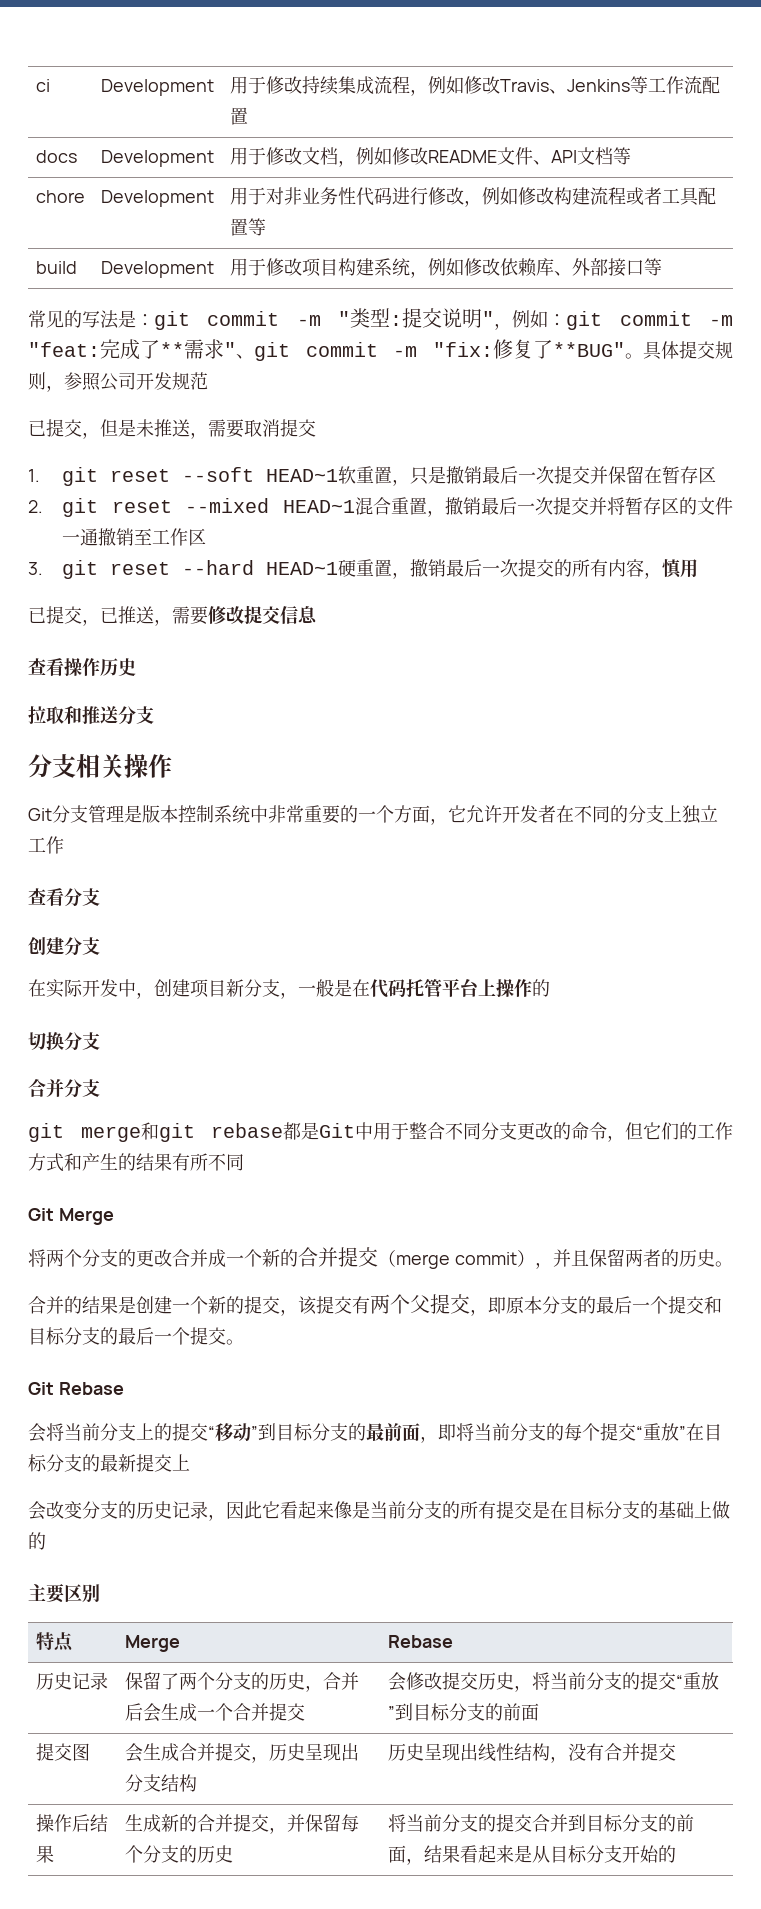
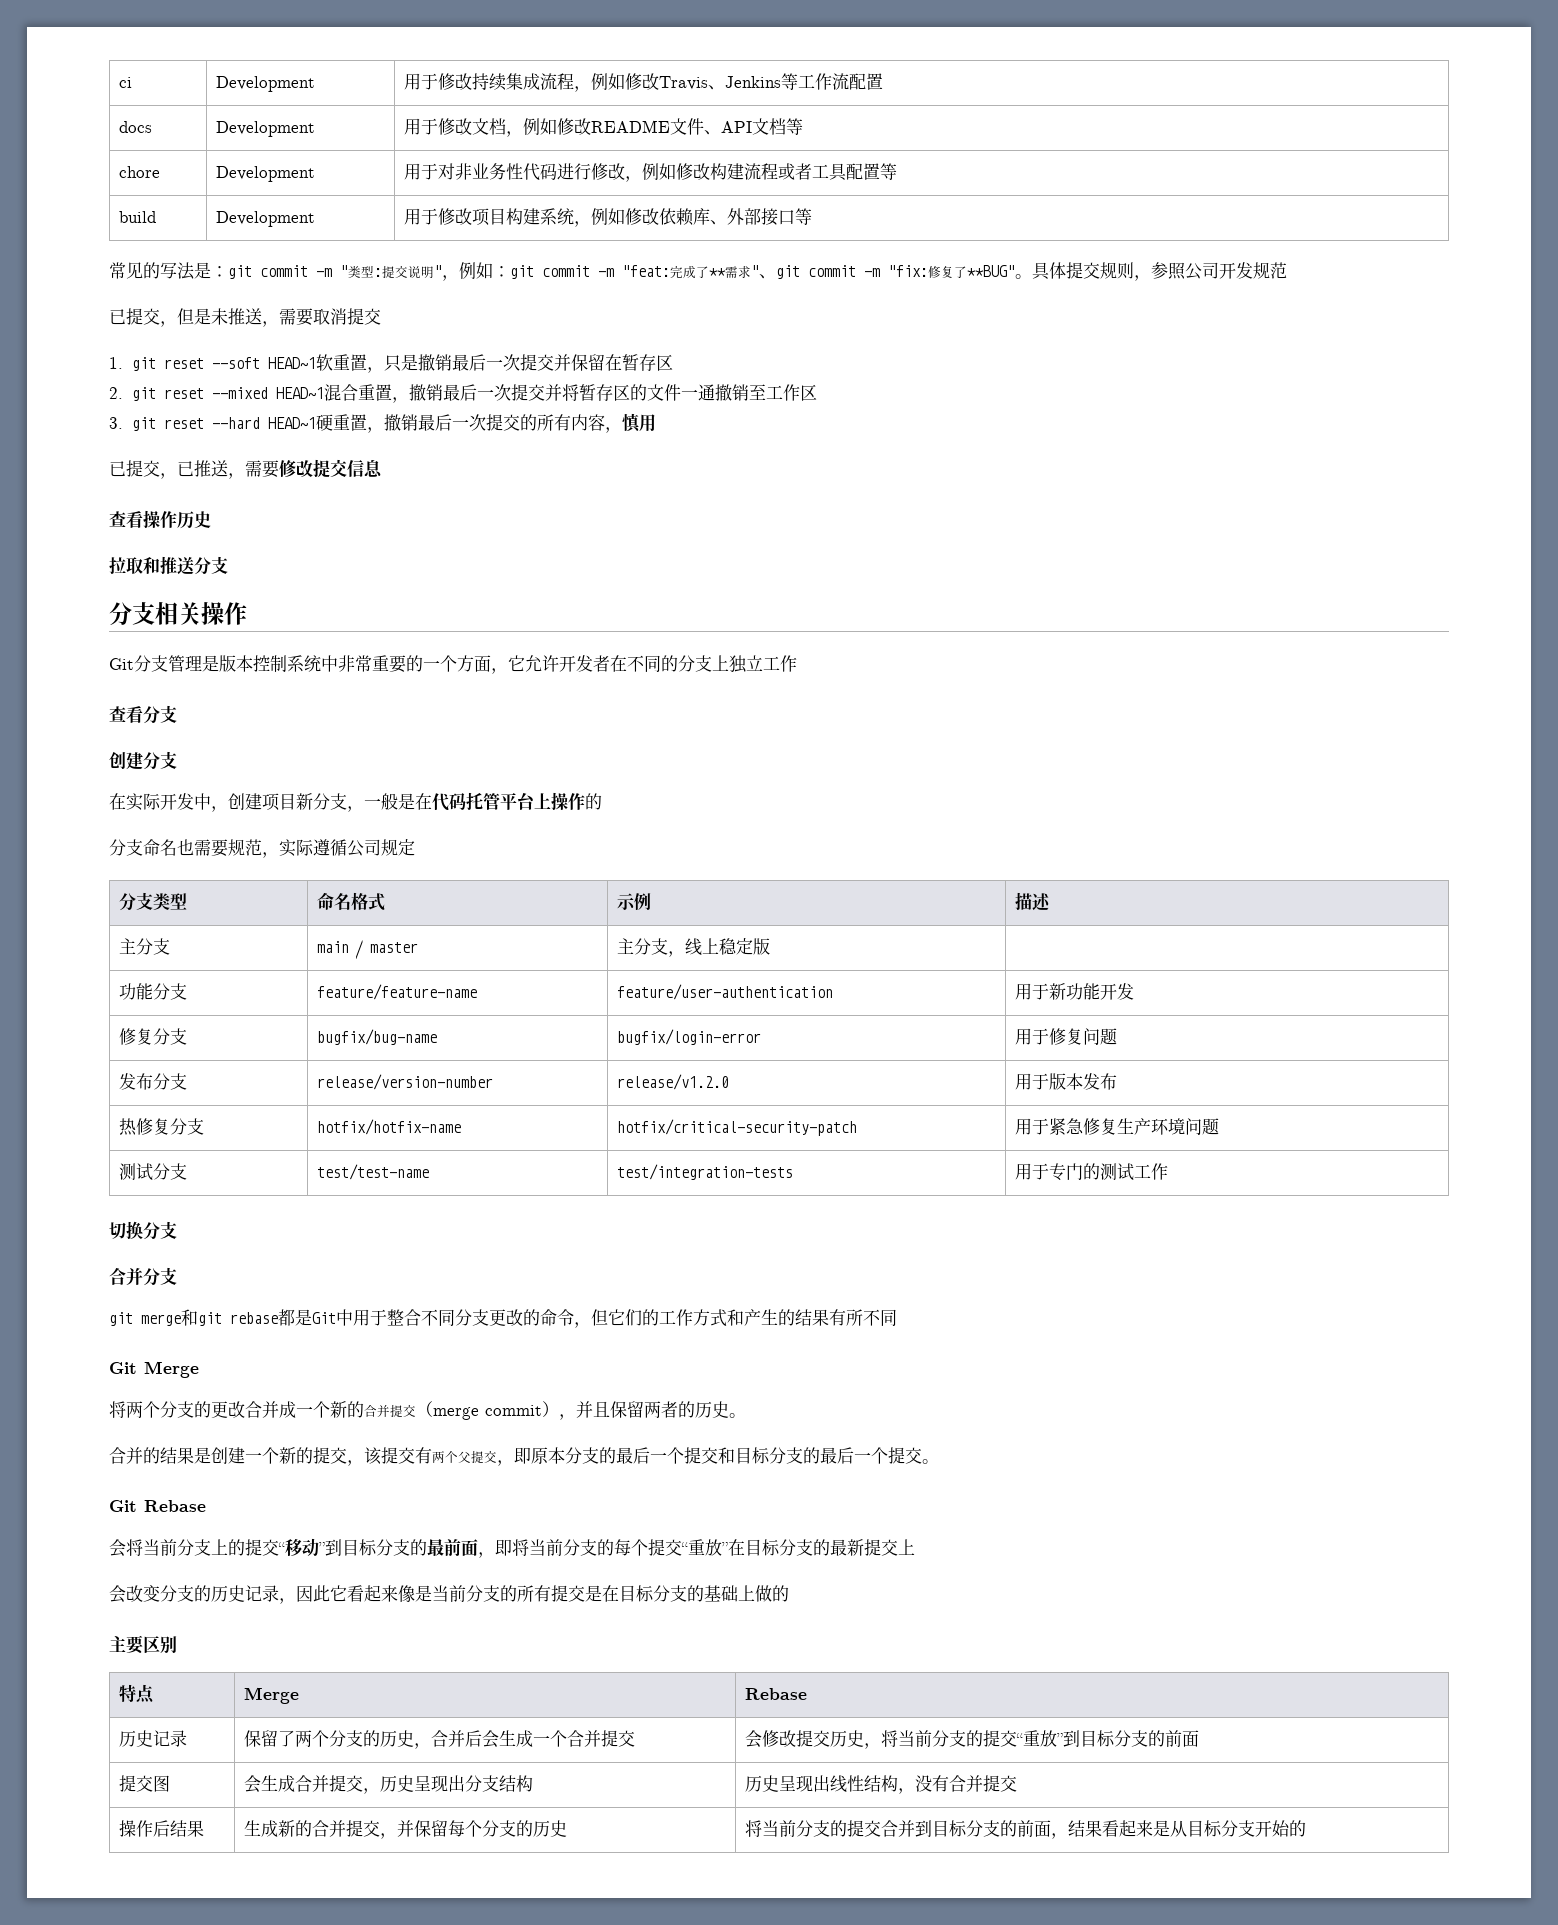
(550, 988) none -> [109,839,415,858] [119,892,188,911] [317,892,386,911] [617,893,652,910] [1015,892,1052,911] [119,938,171,955] [317,940,419,959] [617,938,771,957] [119,983,188,1000] [317,984,478,1000] [617,984,834,1000] [1015,983,1135,1000] [119,1028,188,1045] [317,1029,438,1045] [617,1029,762,1045] [1015,1028,1118,1045] [119,1073,188,1090] [317,1074,494,1090] [617,1074,730,1090] [1015,1073,1118,1090] [119,1118,205,1136] [317,1119,462,1135] [617,1119,858,1136] [1015,1118,1220,1135] [119,1163,188,1181] [317,1164,430,1180] [617,1164,794,1180] [1015,1163,1169,1181] // 分支命名也需要规范，实际遵循公司规定 // 分支类型 | 命名格式 | 示例 | 描述 // 主分支 | main / master | 主分支，线上稳定版 | // 功能分支 | feature/feature-name | feature/user-authentication | 用于新功能开发 // 修复分支 | bugfix/bug-name | bugfix/login-error | 用于修复问题 // 发布分支 | release/version-number | release/v1.2.0 | 用于版本发布 // 热修复分支 | hotfix/hotfix-name | hotfix/critical-security-patch | 用于紧急修复生产环境问题 // 测试分支 | test/test-name | test/integration-tests | 用于专门的测试工作

